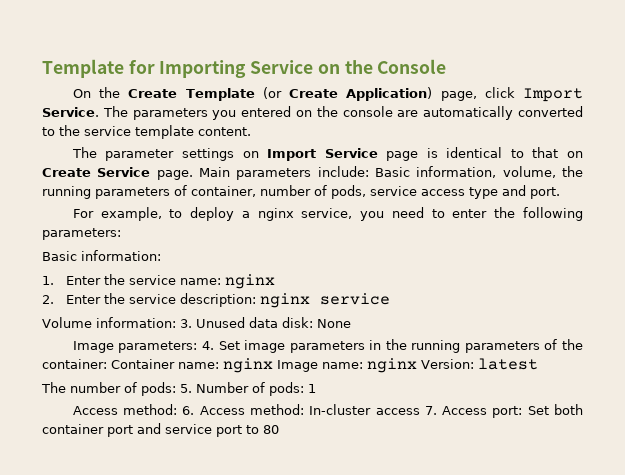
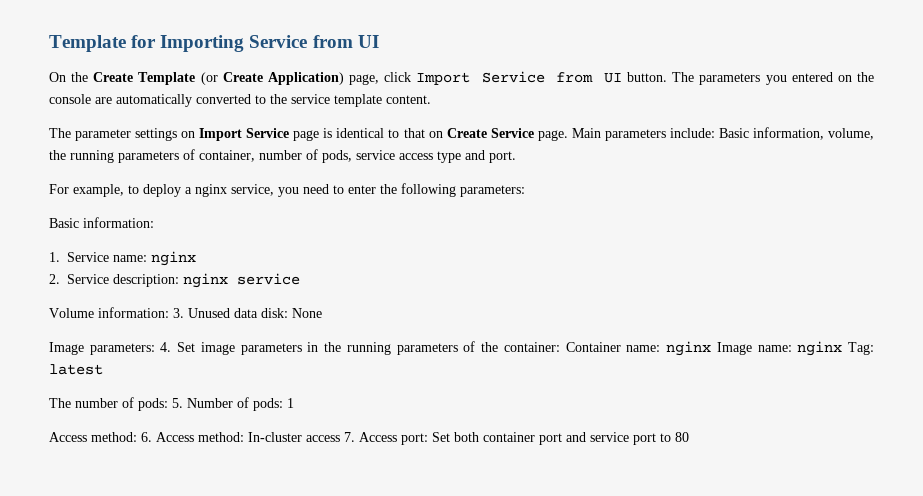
[317,59,447,74] on the Console -> [312,35,379,48] from UI
[42,107,99,117] Service. -> [481,71,668,83] Service from UI button.
[66,274,177,285] Enter the service -> [67,252,109,262] Service
[66,293,177,304] Enter the service -> [67,274,109,284] Service
[421,359,474,369] Version: -> [847,342,874,355] Tag:

